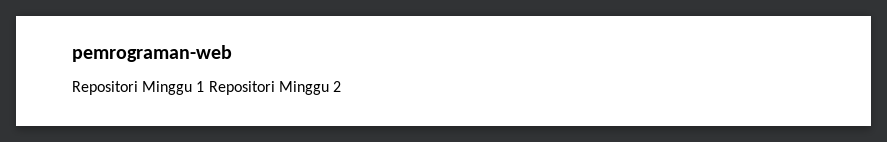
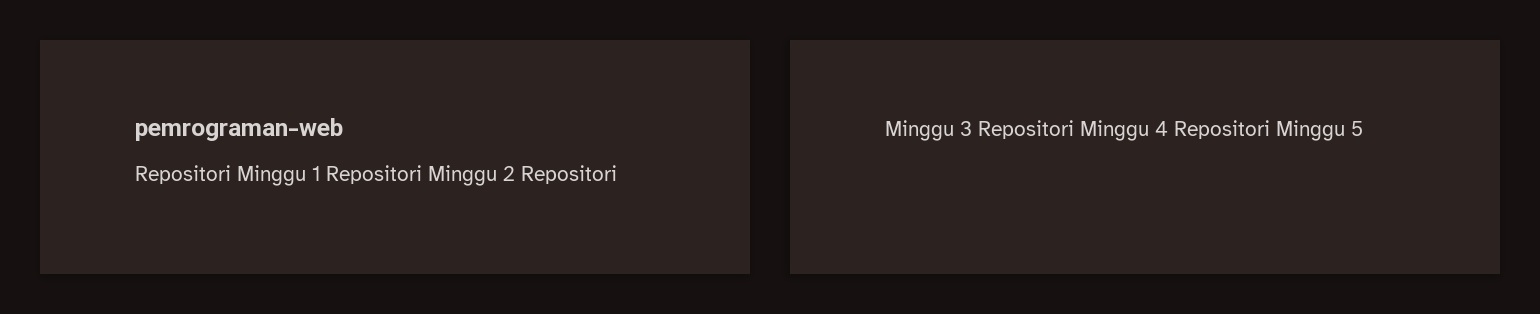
(341, 86) none -> [521,165,617,184] [885,120,1363,141] Repositori Minggu 3 Repositori Minggu 4 Repositori Minggu 5

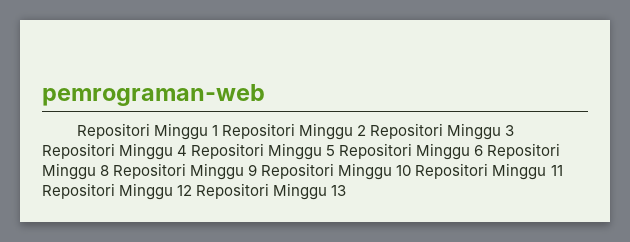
(1363, 128) none -> [339,143,561,160] [42,163,563,180] [42,183,347,200] Repositori Minggu 6 Repositori Minggu 8 Repositori Minggu 9 Repositori Minggu 10 Repositori Minggu 11 Repositori Minggu 12 Repositori Minggu 13

